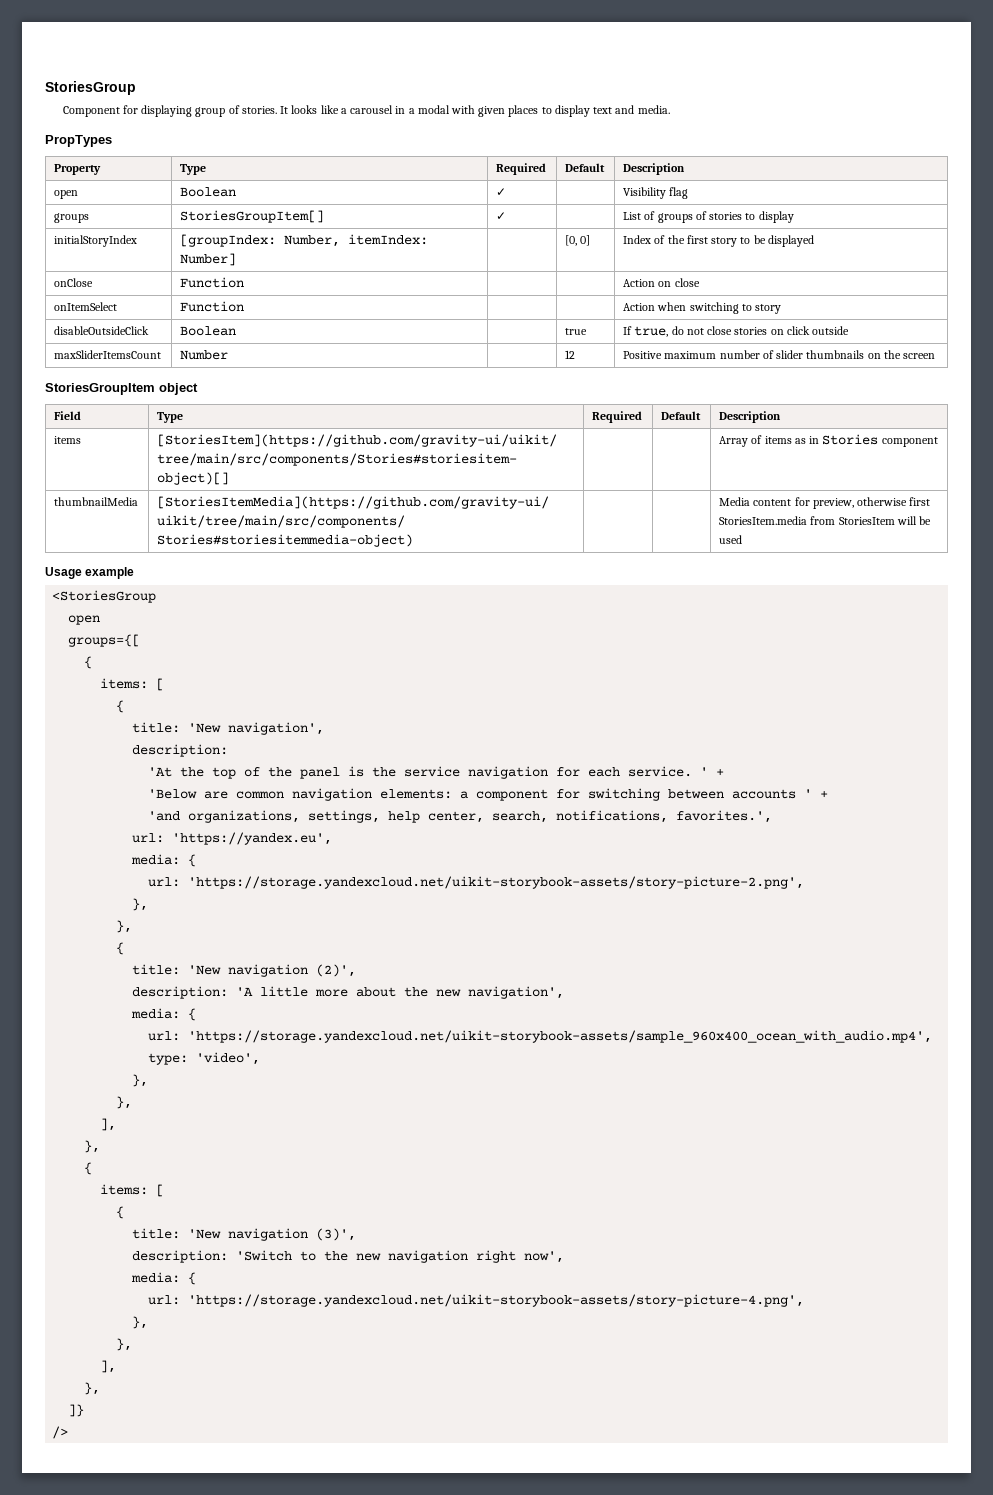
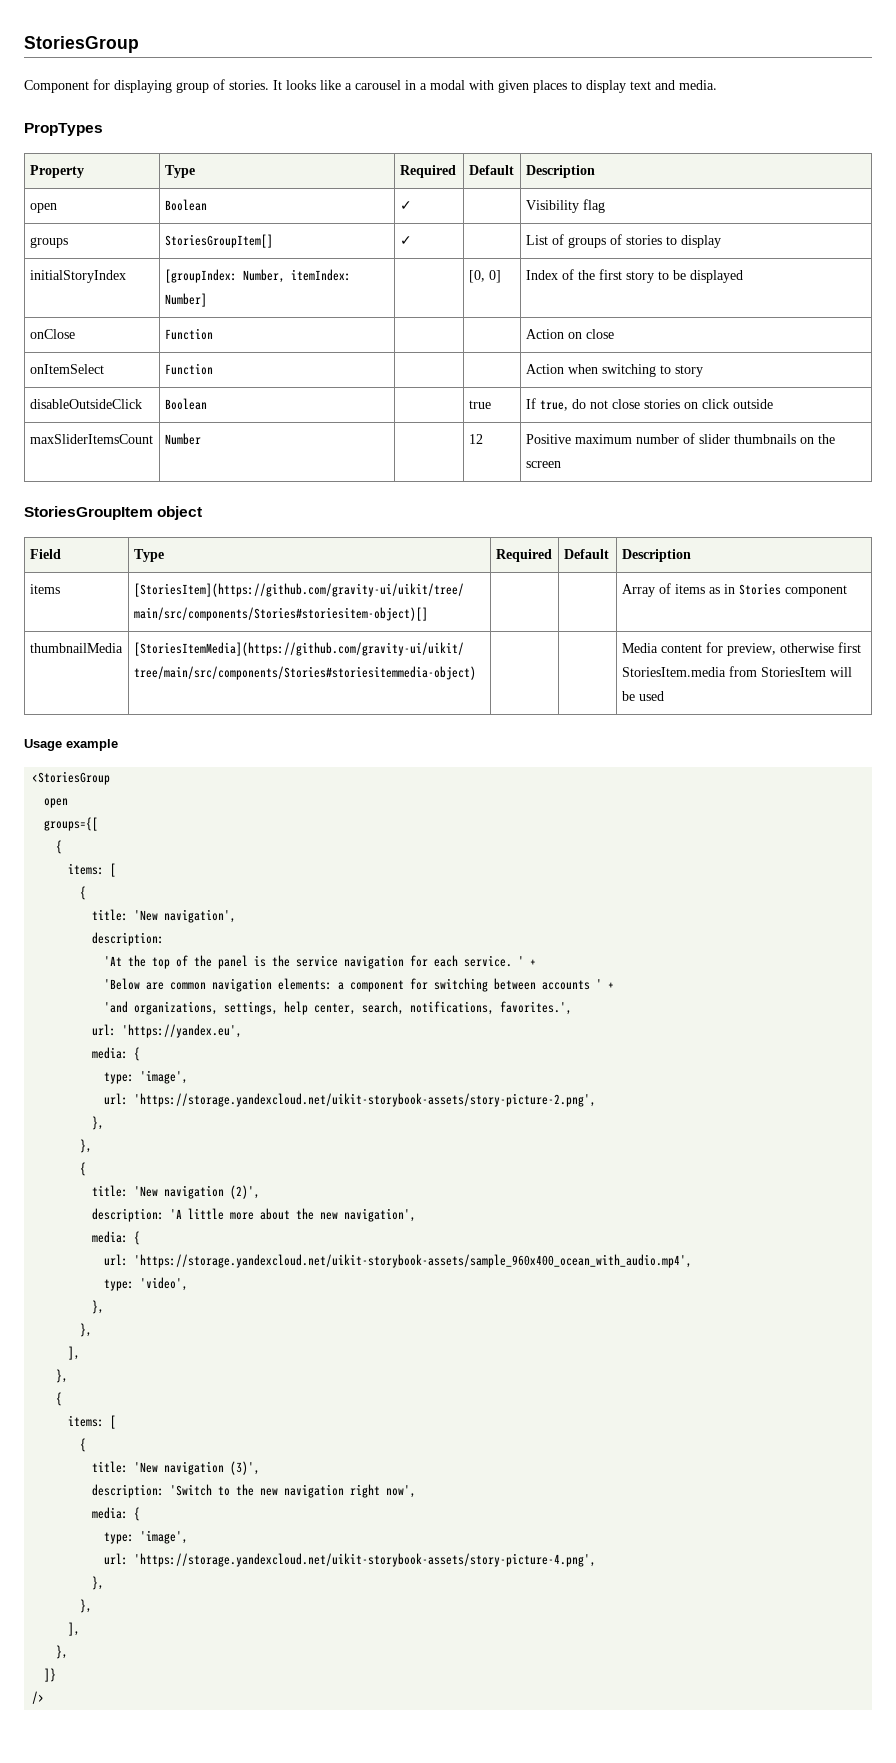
(197, 860) none -> [104,1070,189,1084] // type: 'image',
(197, 1278) none -> [104,1530,189,1544] // type: 'image',

